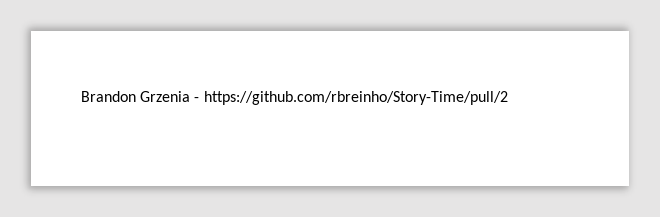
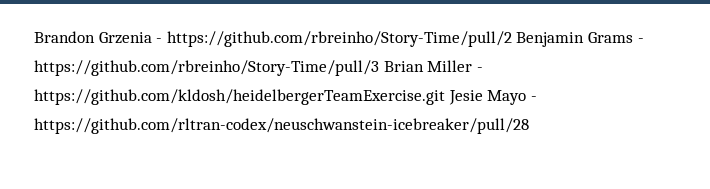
(508, 98) none -> [516,32,644,47] [34,60,483,76] [34,89,537,105] [34,118,529,134] Benjamin Grams - https://github.com/rbreinho/Story-Time/pull/3 Brian Miller - https://github.com/kldosh/heidelbergerTeamExercise.git Jesie Mayo - https://github.com/rltran-codex/neuschwanstein-icebreaker/pull/28

